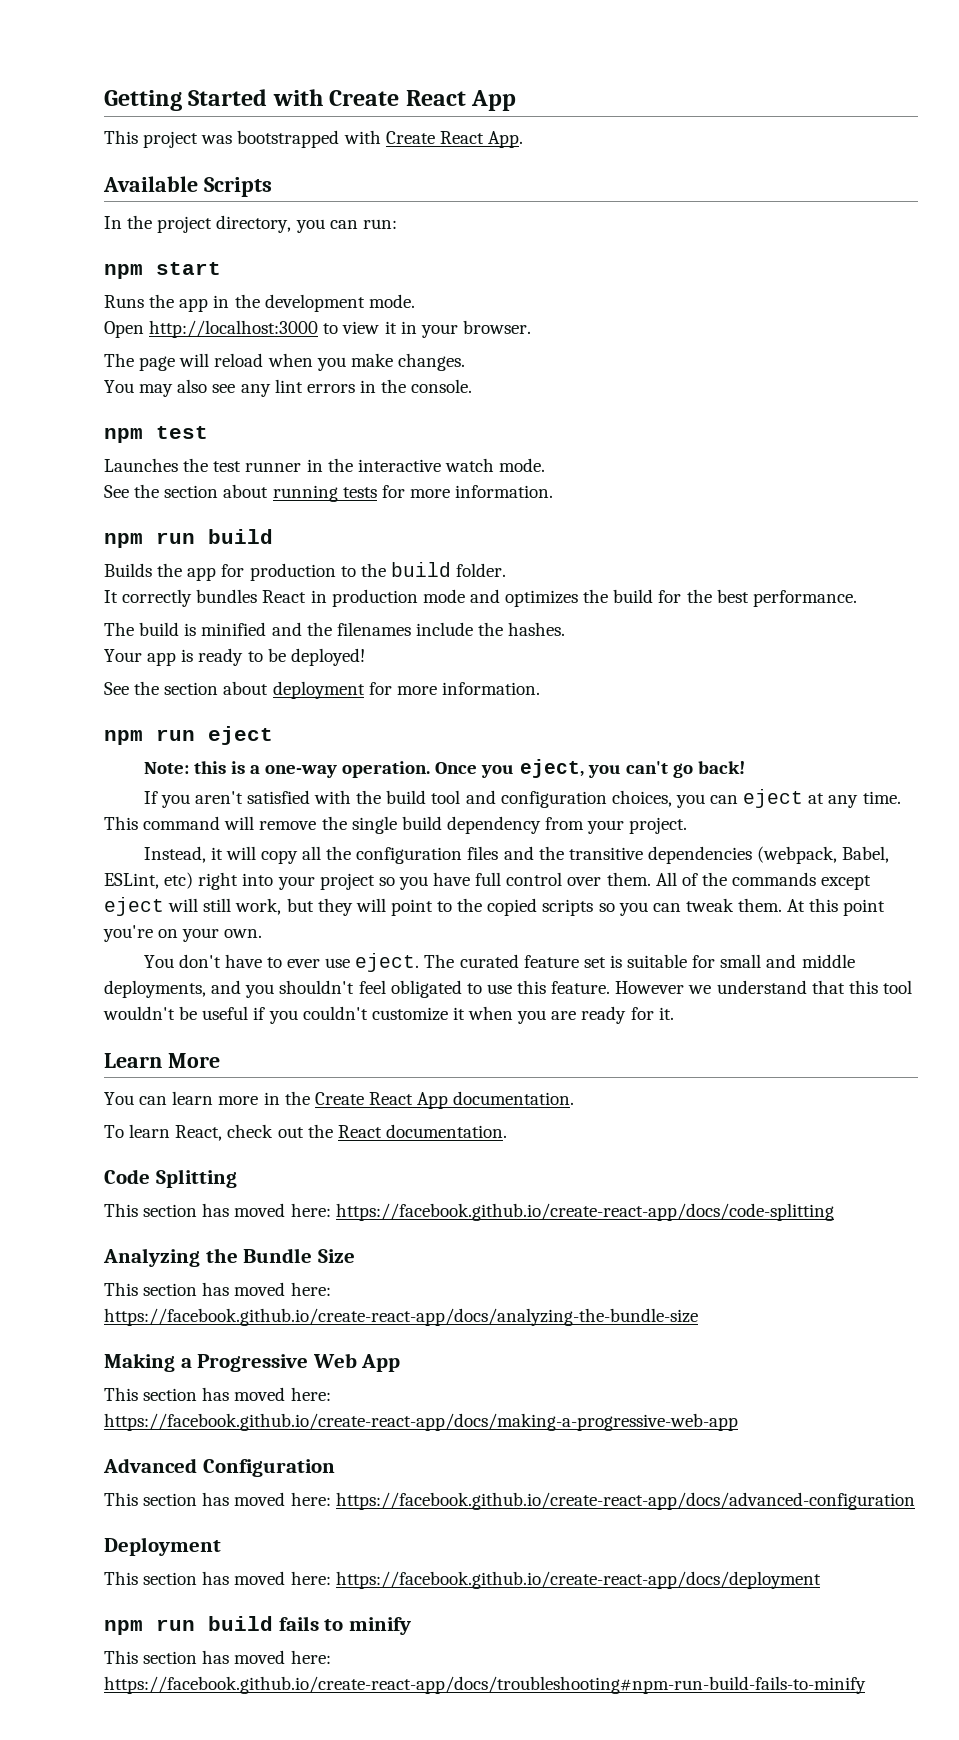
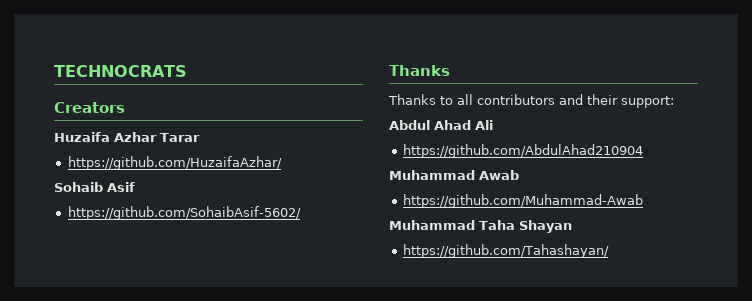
[104,89,517,111] [104,130,523,148] [103,176,272,197] [104,215,397,233] [104,262,221,279] [104,294,415,312] [104,320,531,338] [104,353,465,371] [104,379,473,397] [104,426,208,443] [104,458,546,472] [104,484,554,502] [104,529,273,548] [104,562,507,581] [104,589,857,607] [104,622,566,636] [104,648,365,666] [104,681,540,699] [104,726,273,745] [143,759,746,778] [143,789,901,808] [104,816,688,834] [143,846,890,864] [104,872,872,890] [104,897,886,916] [103,925,263,942] [143,953,855,972] [104,980,912,998] [103,1006,674,1024] [104,1053,220,1068] [104,1091,575,1109] [104,1124,507,1141] [104,1169,237,1188] [104,1203,834,1221] [103,1248,355,1267] [104,1282,331,1296] [104,1308,698,1326] [104,1353,401,1372] [104,1387,331,1401] [104,1413,738,1431] [103,1458,335,1477] [104,1492,915,1510] [104,1537,221,1556] [104,1571,821,1589] [104,1616,411,1635] [104,1650,331,1664] [104,1676,866,1694] Getting Started with Create React App // This project was bootstrapped with Create React App. // Available Scripts // In the project directory, you can run: // npm start // Runs the app in the development mode. // Open http://localhost:3000 to view it in your browser. // The page will reload when you make changes. // You may also see any lint errors in the console. // npm test // Launches the test runner in the interactive watch mode. // See the section about running tests for more information. // npm run build // Builds the app for production to the build folder. // It correctly bundles React in production mode and optimizes the build for the best performance. // The build is minified and the filenames include the hashes. // Your app is ready to be deployed! // See the section about deployment for more information. // npm run eject // Note: this is a one-way operation. Once you eject, you can't go back! // If you aren't satisfied with the build tool and configuration choices, you can eject at any time. This command will remove the single build dependency from your project. // Instead, it will copy all the configuration files and the transitive dependencies (webpack, Babel, ESLint, etc) right into your project so you have full control over them. All of the commands except eject will still work, but they will point to the copied scripts so you can tweak them. At this point you're on your own. // You don't have to ever use eject. The curated feature set is suitable for small and middle deployments, and you shouldn't feel obligated to use this feature. However we understand that this tool wouldn't be useful if you couldn't customize it when you are ready for it. // Learn More // You can learn more in the Create React App documentation. // To learn React, check out the React documentation. // Code Splitting // This section has moved here: https://facebook.github.io/create-react-app/docs/code-splitting // Analyzing the Bundle Size // This section has moved here: https://facebook.github.io/create-react-app/docs/analyzing-the-bundle-size // Making a Progressive Web App // This section has moved here: https://facebook.github.io/create-react-app/docs/making-a-progressive-web-app // Advanced Configuration // This section has moved here: https://facebook.github.io/create-react-app/docs/advanced-configuration // Deployment // This section has moved here: https://facebook.github.io/create-react-app/docs/deployment // npm run build fails to minify // This section has moved here: https://facebook.github.io/create-react-app/docs/troubleshooting#npm-run-build-fails-to-minify -> [54,65,187,77] [54,102,125,113] [54,132,200,142] [67,156,282,170] [54,182,135,192] [67,206,301,220] [389,65,450,76] [388,94,674,108] [389,120,493,130] [402,144,643,158] [389,170,519,180] [402,194,643,208] [389,220,572,233] [402,244,609,258] TECHNOCRATS // Creators // Huzaifa Azhar Tarar // https://github.com/HuzaifaAzhar/ // Sohaib Asif // https://github.com/SohaibAsif-5602/ // Thanks // Thanks to all contributors and their support: // Abdul Ahad Ali // https://github.com/AbdulAhad210904 // Muhammad Awab // https://github.com/Muhammad-Awab // Muhammad Taha Shayan // https://github.com/Tahashayan/

